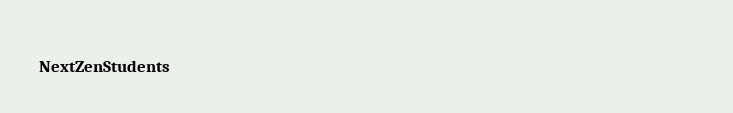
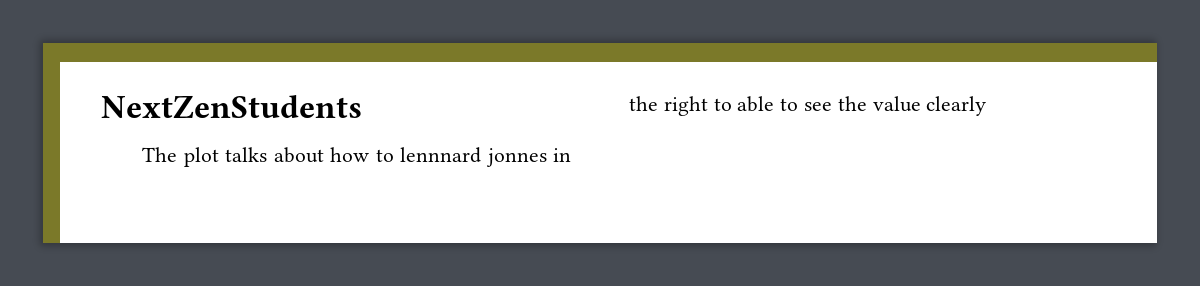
(170, 66) none -> [142,147,572,167] [629,96,987,116] // The plot talks about how to lennnard jonnes in the right to able to see the value clearly

